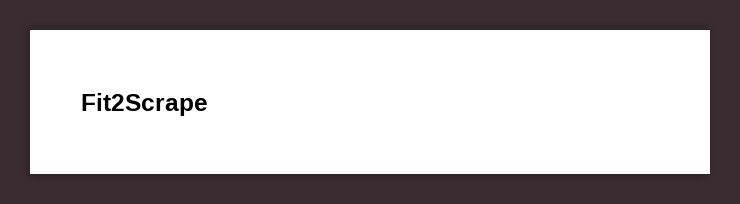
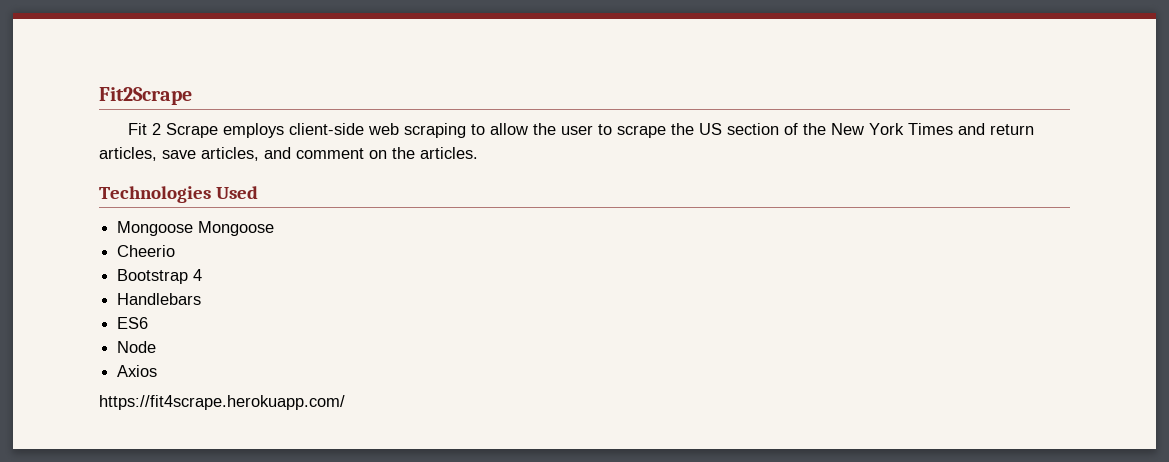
(208, 104) none -> [127,123,1034,138] [99,147,478,161] [99,186,258,203] [117,221,275,236] [117,245,176,257] [117,269,203,284] [117,293,202,305] [117,317,149,329] [117,341,157,353] [117,365,158,377] [99,395,345,410] // Fit 2 Scrape employs client-side web scraping to allow the user to scrape the US section of the New York Times and return articles, save articles, and comment on the articles. // Technologies Used // Mongoose Mongoose // Cheerio // Bootstrap 4 // Handlebars // ES6 // Node // Axios // https://fit4scrape.herokuapp.com/

